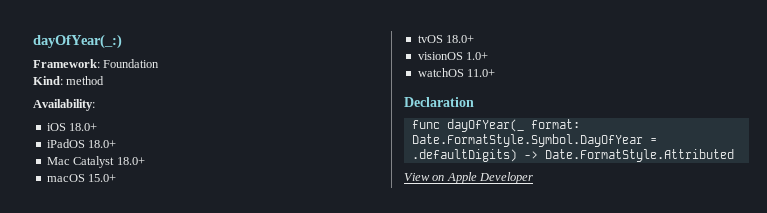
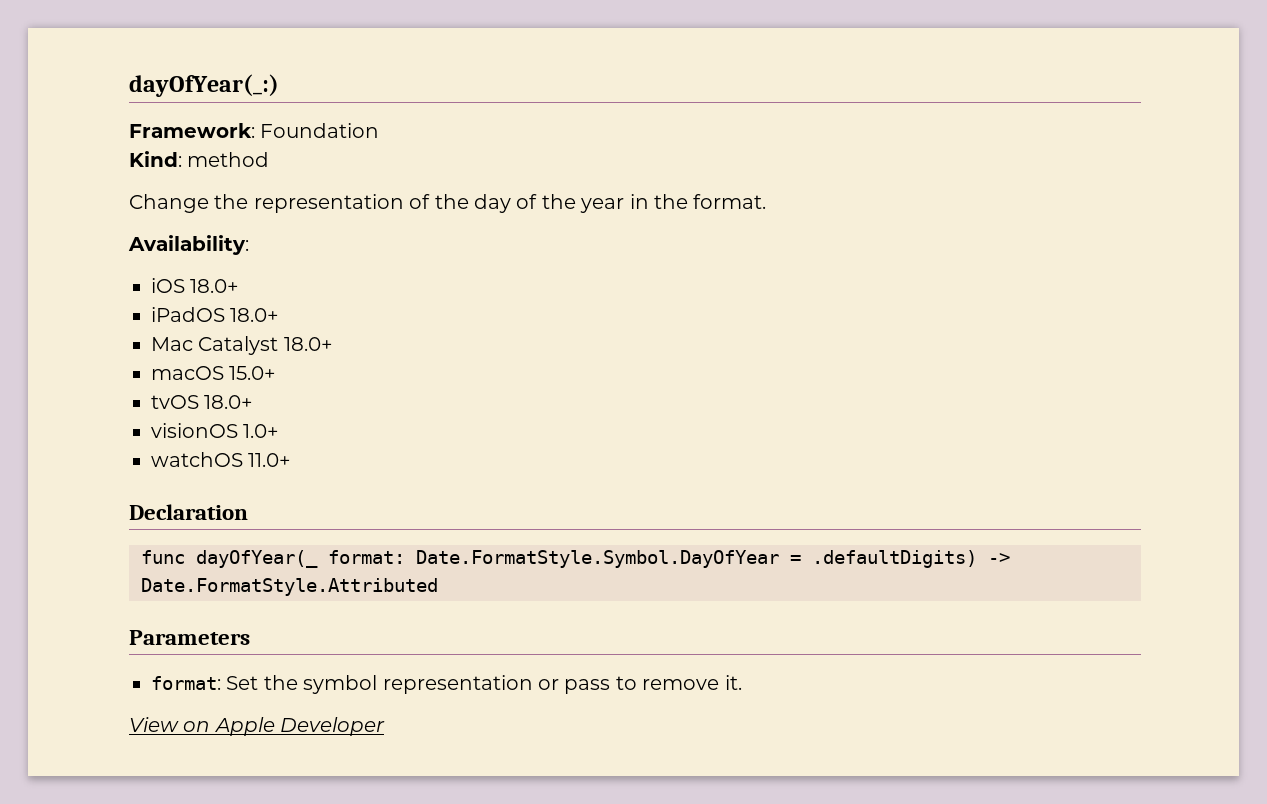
(105, 80) none -> [129,194,767,213] // Change the representation of the day of the year in the format.
(734, 155) none -> [129,630,250,645] [151,675,742,694] // Parameters // format: Set the symbol representation or pass to remove it.

